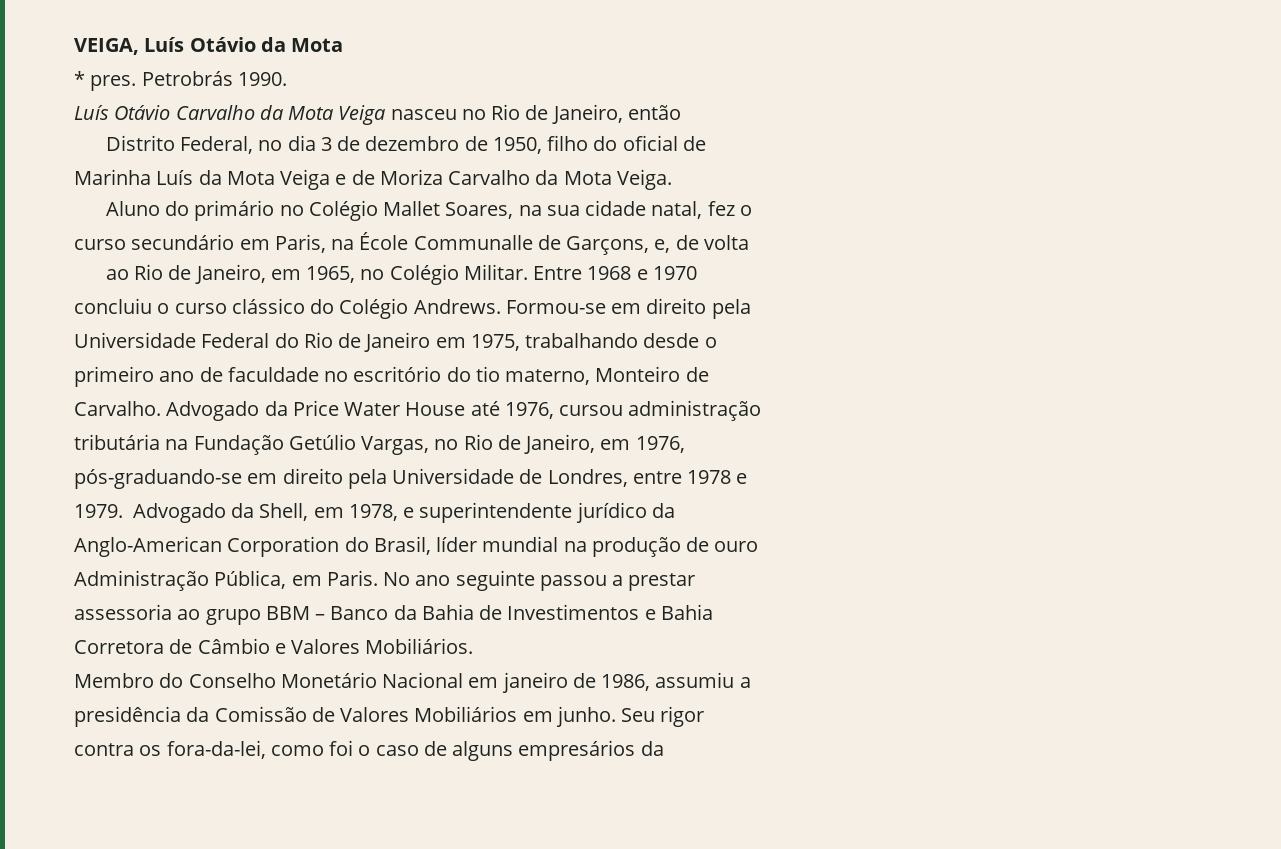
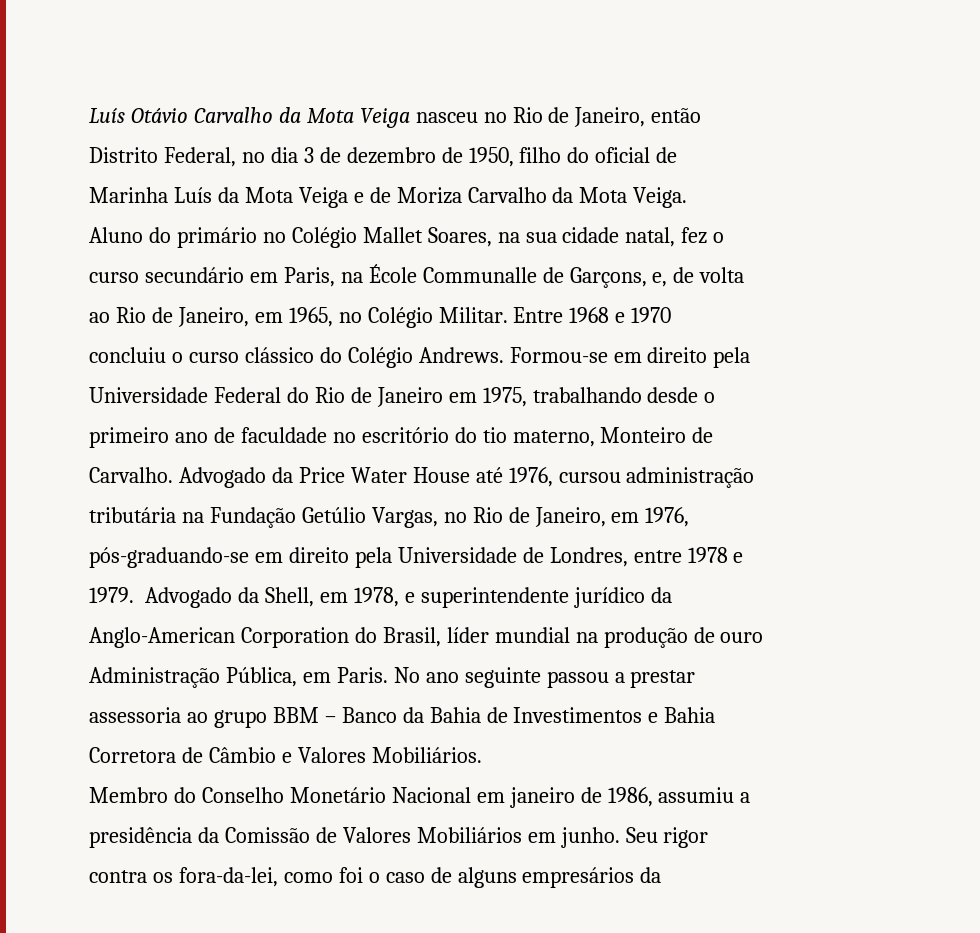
[74,37,344,55] [74,71,287,91] VEIGA, Luís Otávio da Mota // * pres. Petrobrás 1990. // -> (89, 115) none

